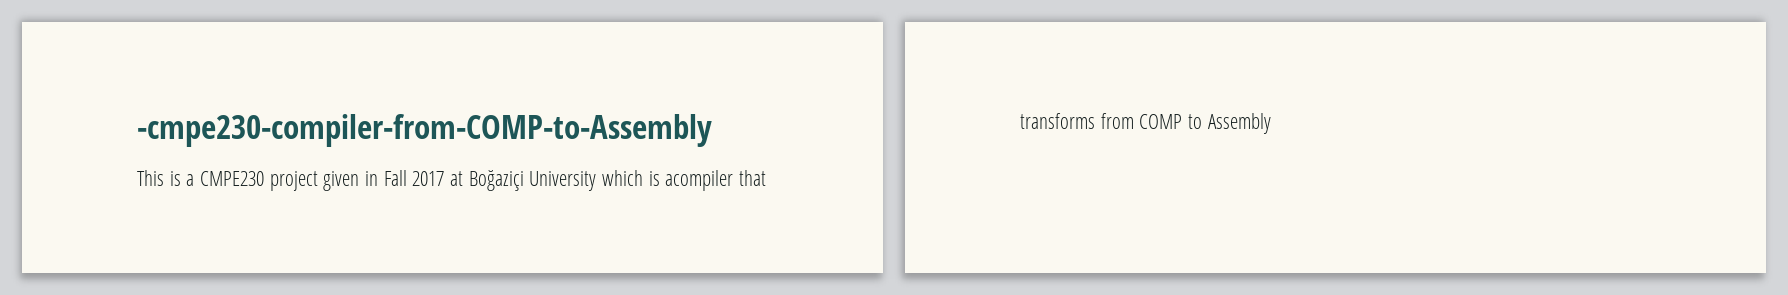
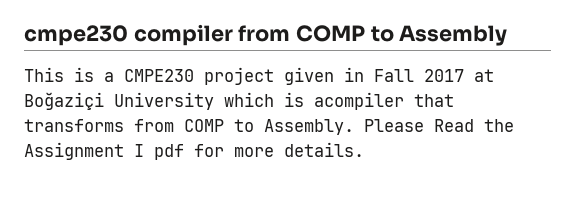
[137,114,712,147] -cmpe230-compiler-from-COMP-to-Assembly -> [24,24,508,46] cmpe230 compiler from COMP to Assembly
[1207,113,1271,134] Assembly -> [264,119,514,135] [24,142,364,160] Assembly. Please Read the Assignment I pdf for more details.

